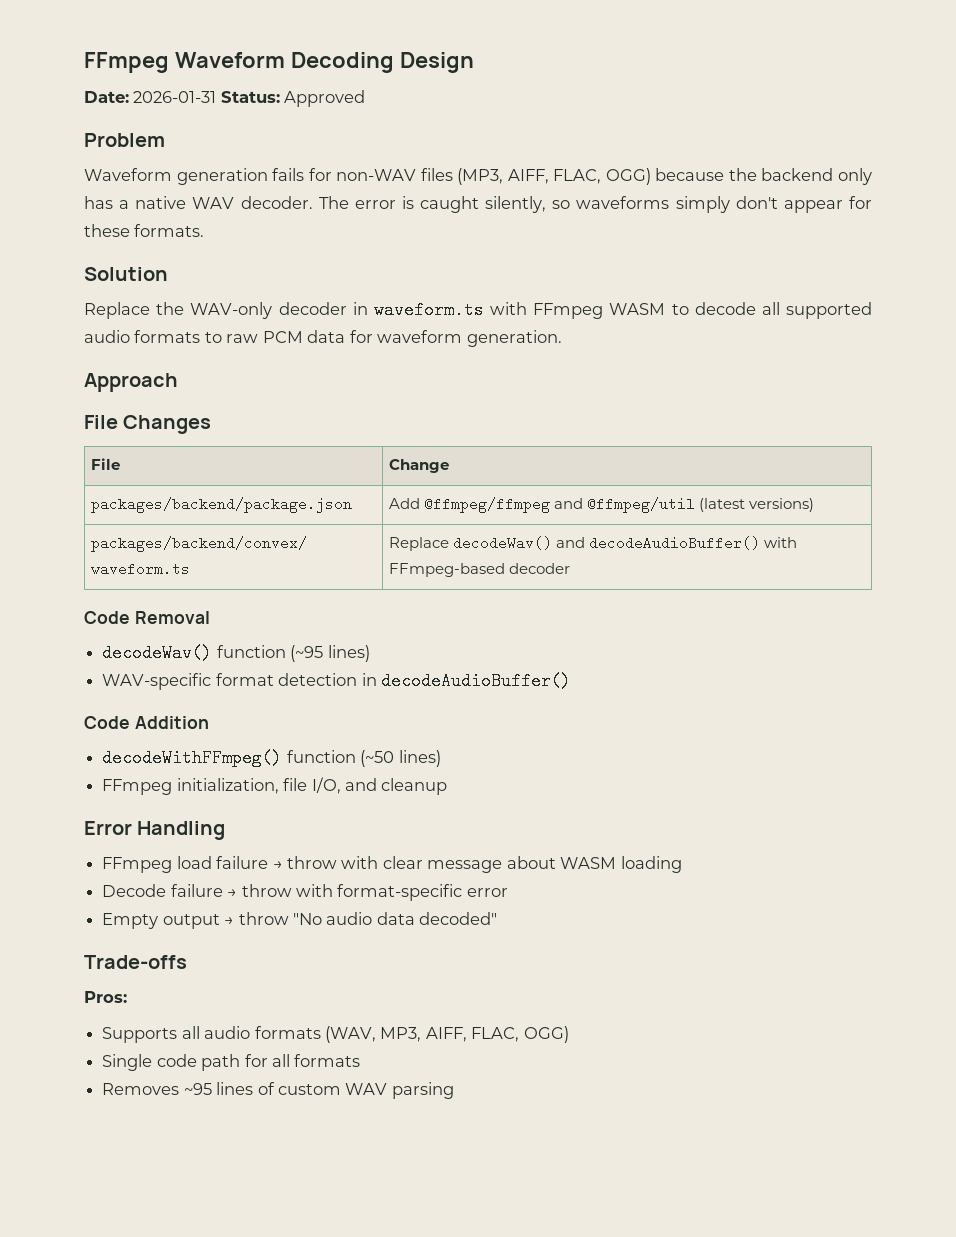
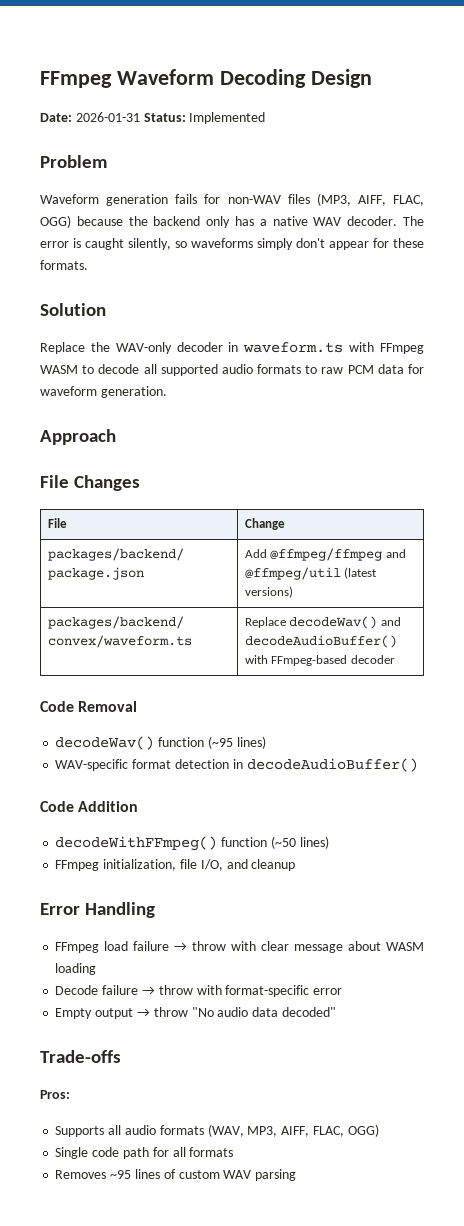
[284,90,366,107] Approved -> [189,112,266,124] Implemented

